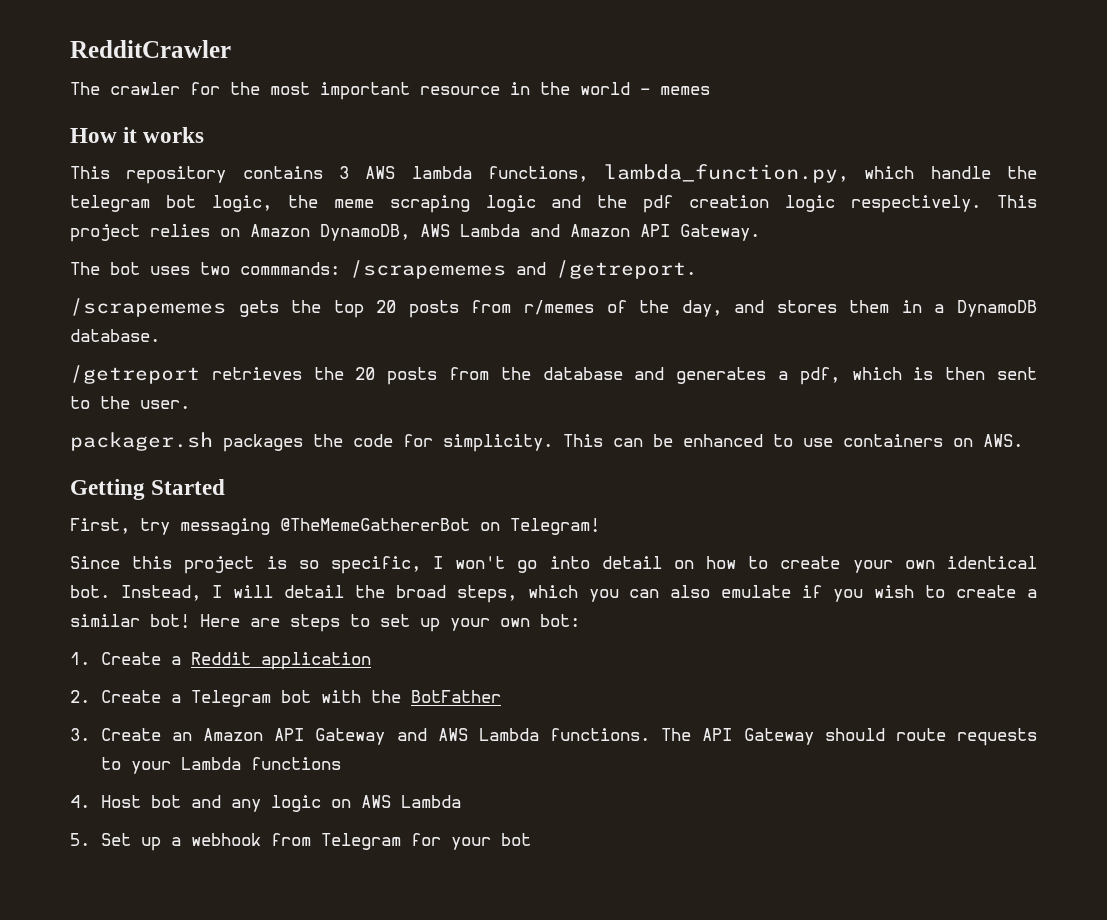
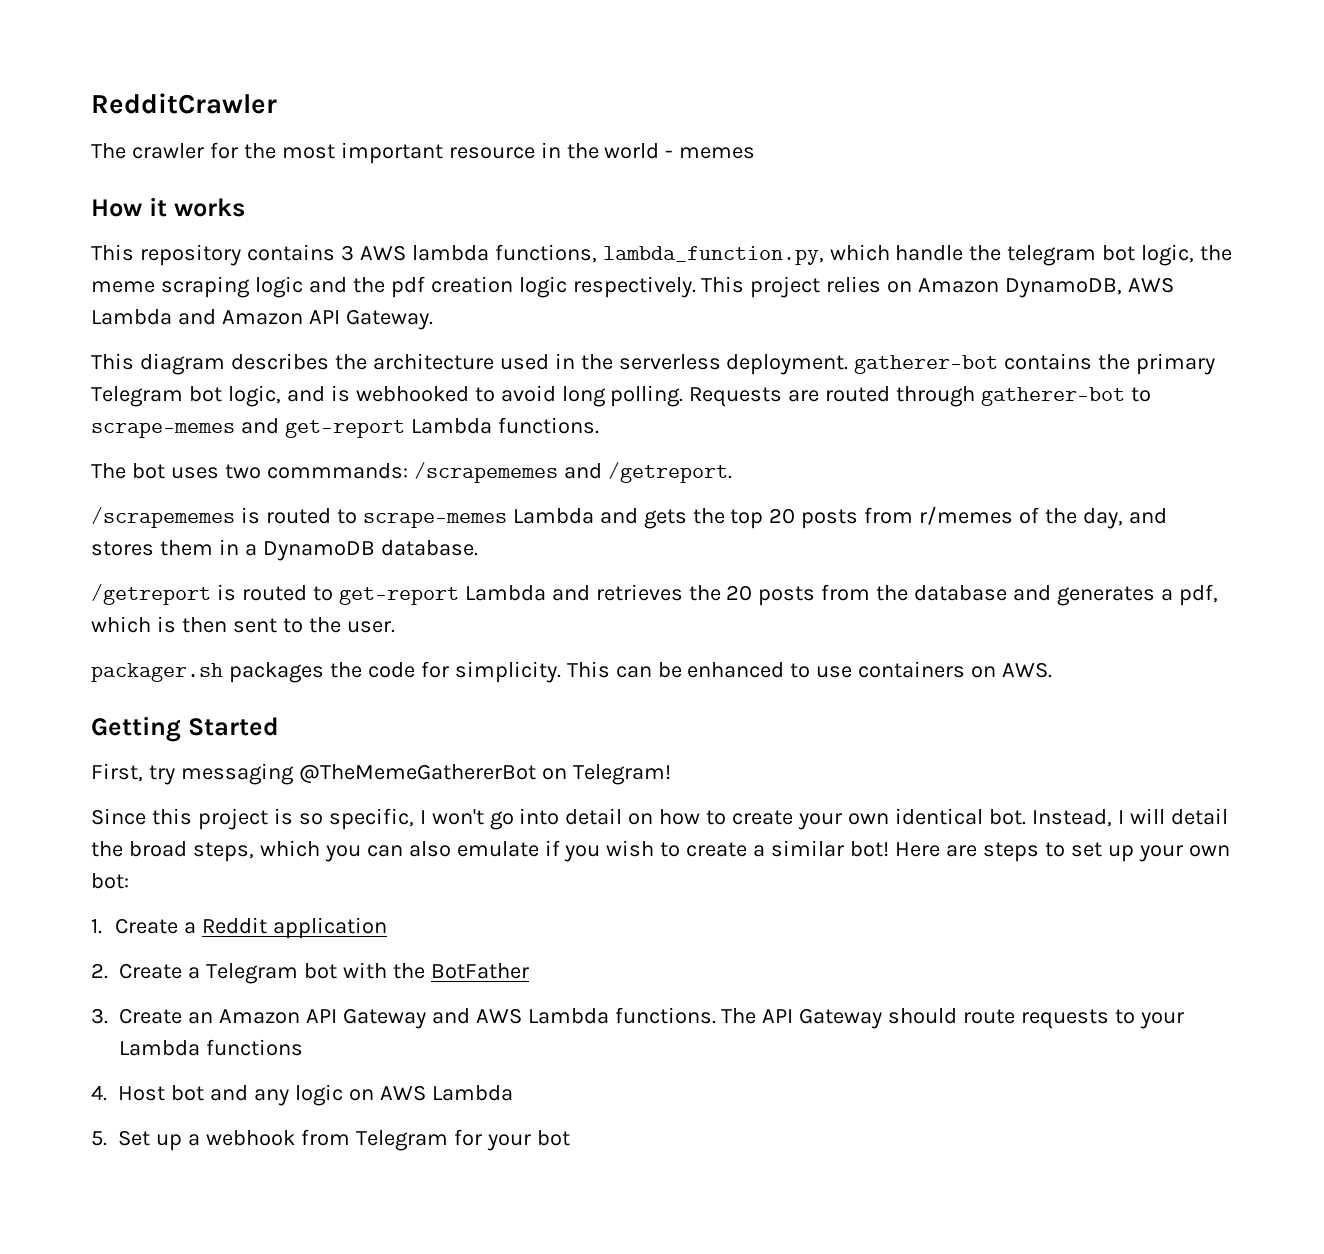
(760, 232) none -> [91,353,1216,375] [91,385,1152,407] [91,417,599,438] // This diagram describes the architecture used in the serverless deployment. gatherer-bot contains the primary Telegram bot logic, and is webhooked to avoid long polling. Requests are routed through gatherer-bot to scrape-memes and get-report Lambda functions.
(226, 307) none -> [240,507,638,528] is routed to scrape-memes Lambda and
(200, 374) none -> [216,584,590,605] is routed to get-report Lambda and

